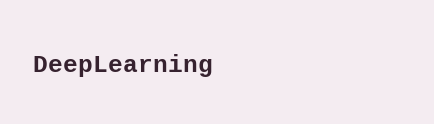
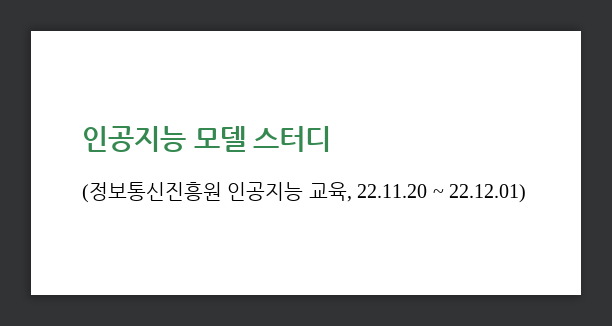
[33,54,213,77] DeepLearning -> [82,126,332,152] [82,182,526,203] 인공지능 모델 스터디 // (정보통신진흥원 인공지능 교육, 22.11.20 ~ 22.12.01)

